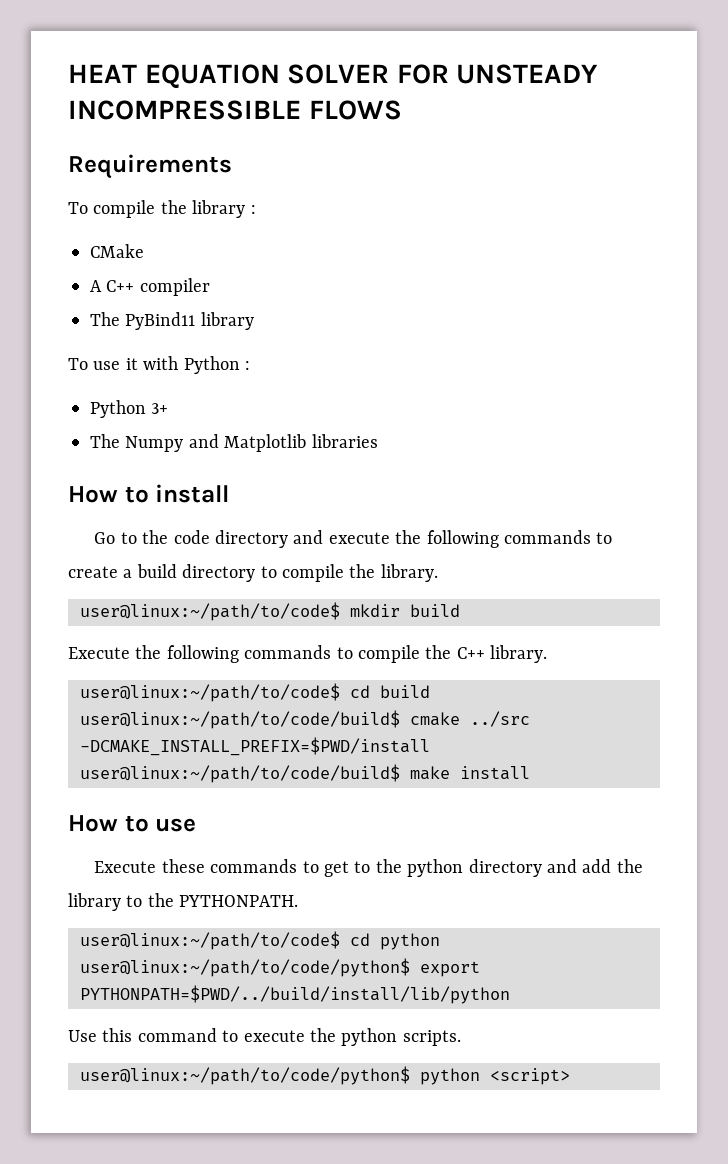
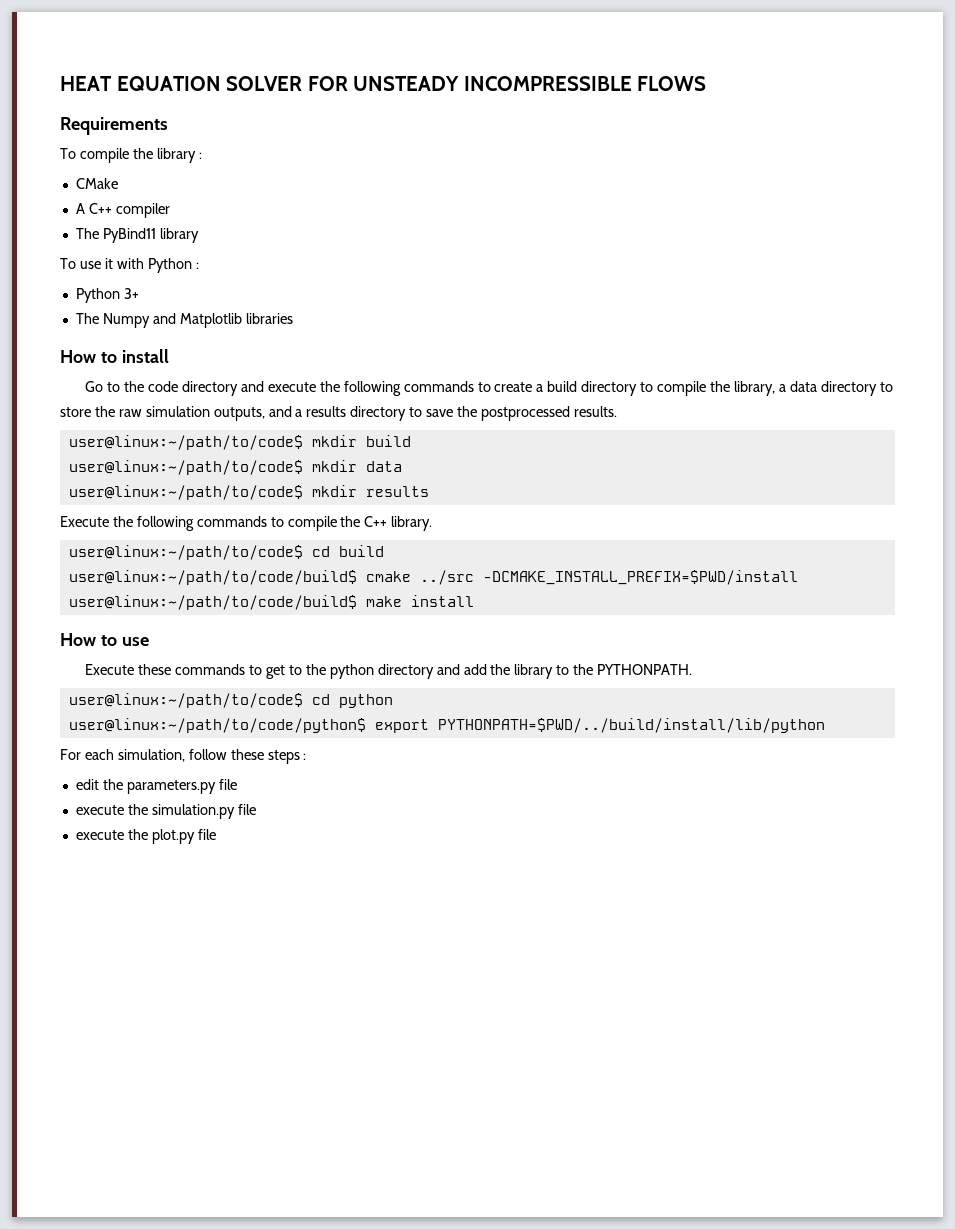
[380,564,438,582] [80,602,460,621] library. // user@linux:~/path/to/code$ mkdir build -> [733,381,893,396] [60,406,617,421] [68,435,411,450] [68,460,402,475] [68,485,429,500] library, a data directory to store the raw simulation outputs, and a results directory to save the postprocessed results. // user@linux:~/path/to/code$ mkdir build // user@linux:~/path/to/code$ mkdir data // user@linux:~/path/to/code$ mkdir results
[68,1028,461,1046] [80,1066,570,1085] Use this command to execute the python scripts. // user@linux:~/path/to/code/python$ python <script> -> [60,749,307,764] [75,779,237,794] [75,804,256,819] [75,829,216,844] For each simulation, follow these steps : // edit the parameters.py file // execute the simulation.py file // execute the plot.py file

